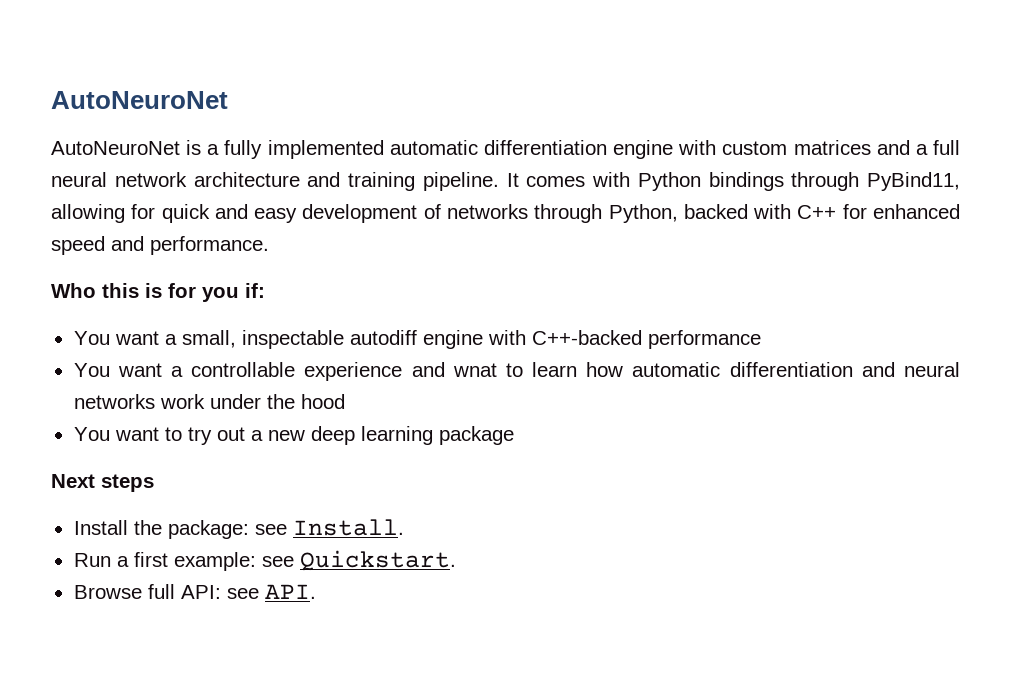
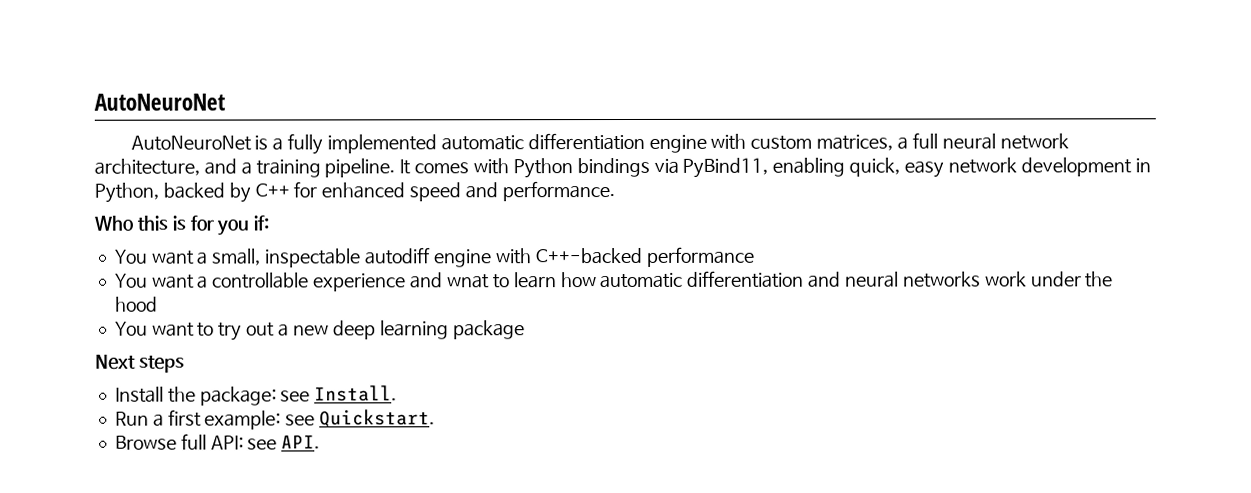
[793,140,910,155] matrices and -> [816,134,894,151] matrices,
[193,172,341,187] architecture and -> [94,158,252,176] architecture, and a
[791,172,960,191] [51,204,603,223] through PyBind11, allowing for quick and easy development of networks through -> [653,157,1151,178] via PyBind11, enabling quick, easy network development in
[753,204,792,219] with -> [228,182,251,203] by

